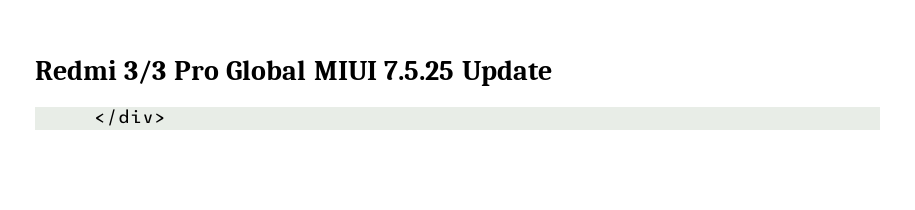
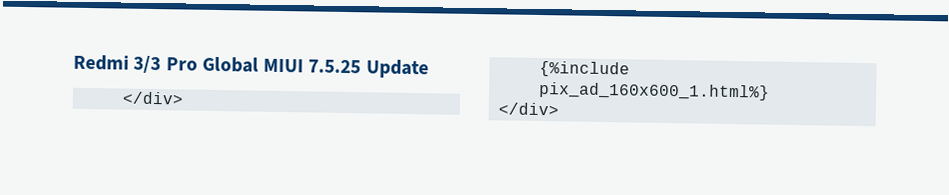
(166, 117) none -> [538,60,630,78] [538,81,770,101] [497,102,559,116] // {%include pix_ad_160x600_1.html%} // </div>

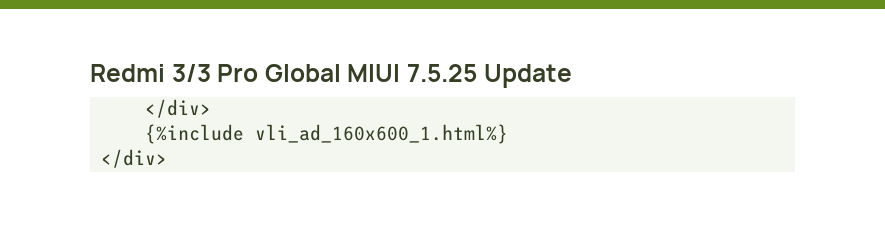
[538,81,770,101] pix_ad_160x600_1.html%} -> [254,124,508,144] vli_ad_160x600_1.html%}

